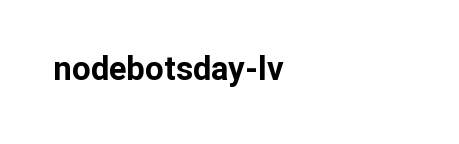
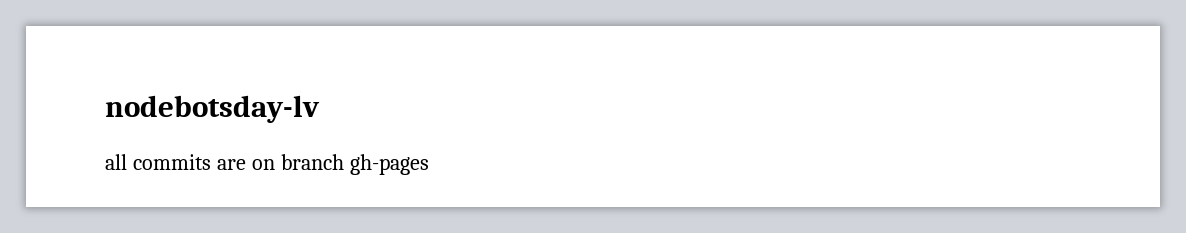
(284, 71) none -> [105,154,429,175] // all commits are on branch gh-pages

